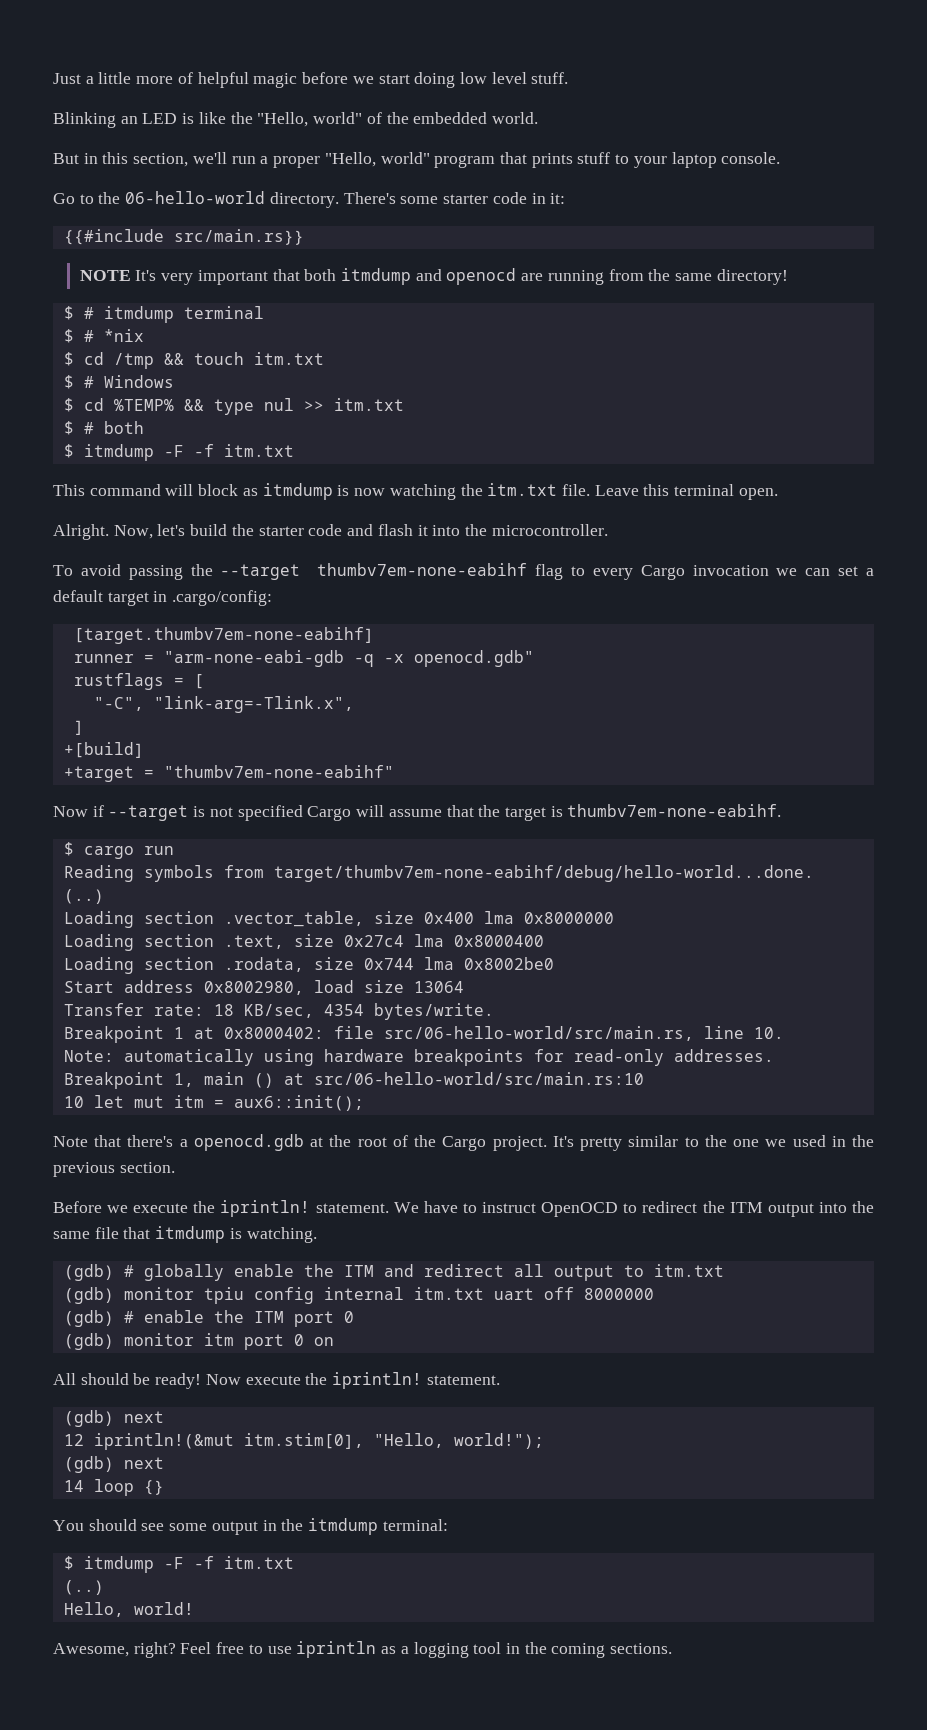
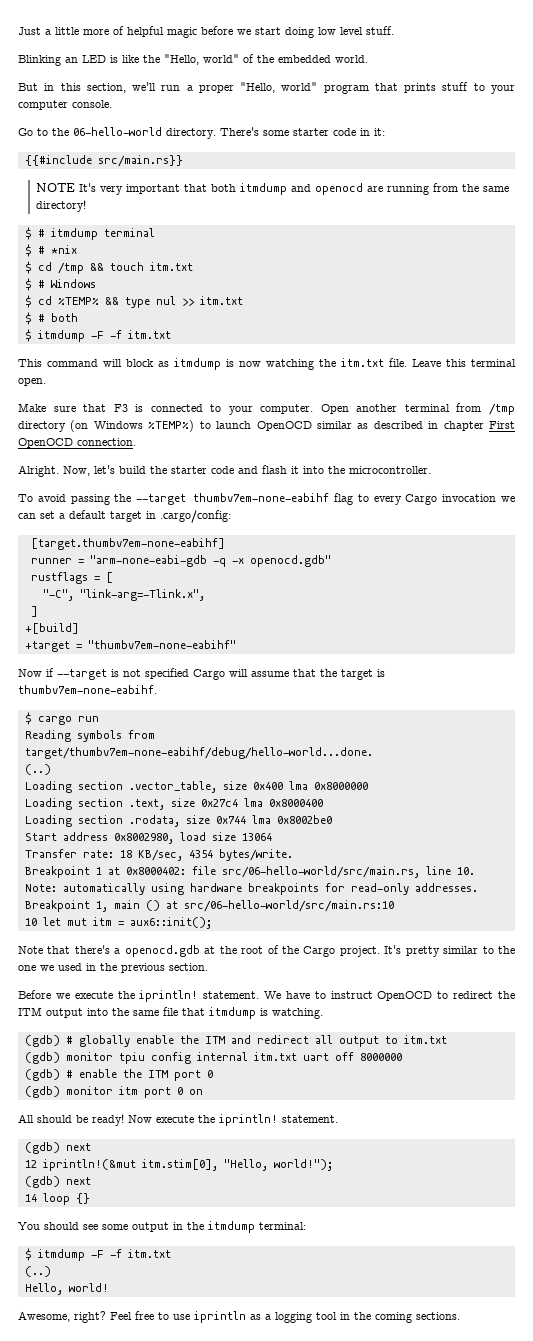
[671,152,717,168] laptop -> [18,100,68,110] computer
(778, 494) none -> [18,403,515,415] [18,420,516,432] [18,438,136,448] // Make sure that F3 is connected to your computer. Open another terminal from /tmp directory (on Windows %TEMP%) to launch OpenOCD similar as described in chapter First OpenOCD connection.

